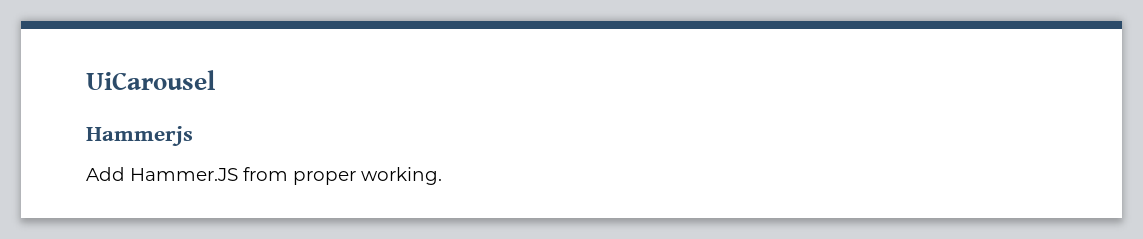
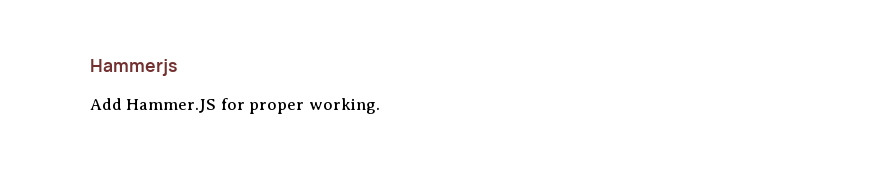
[86,70,215,90] UiCarousel // -> (90, 67) none
[243,167,288,181] from -> [220,98,245,110] for

